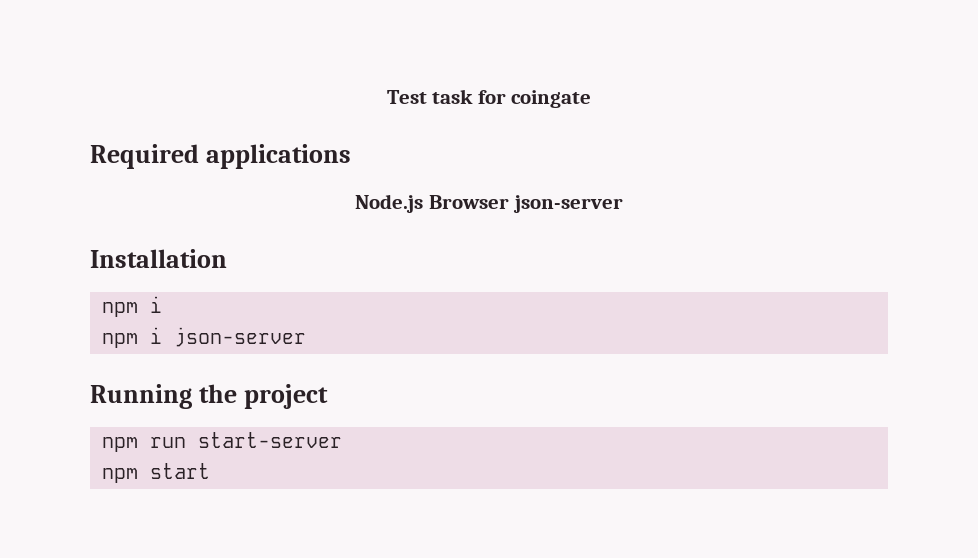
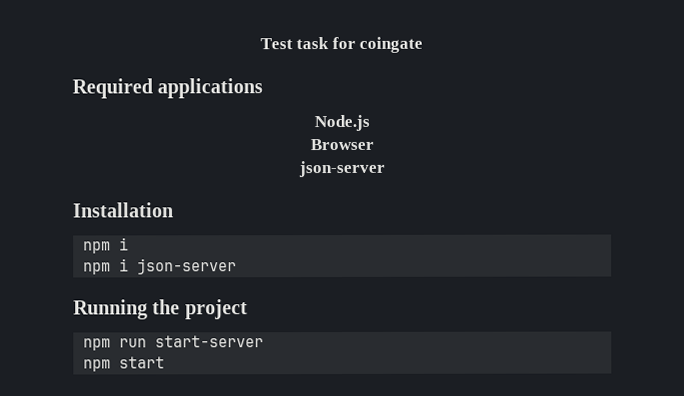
(424, 203) none -> (370, 123) //
(510, 202) none -> (374, 144) //

